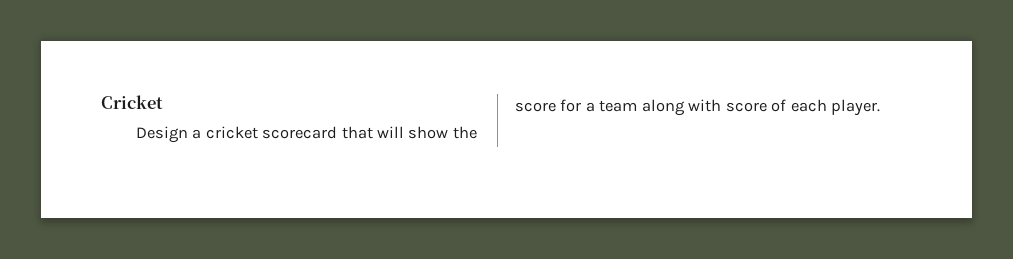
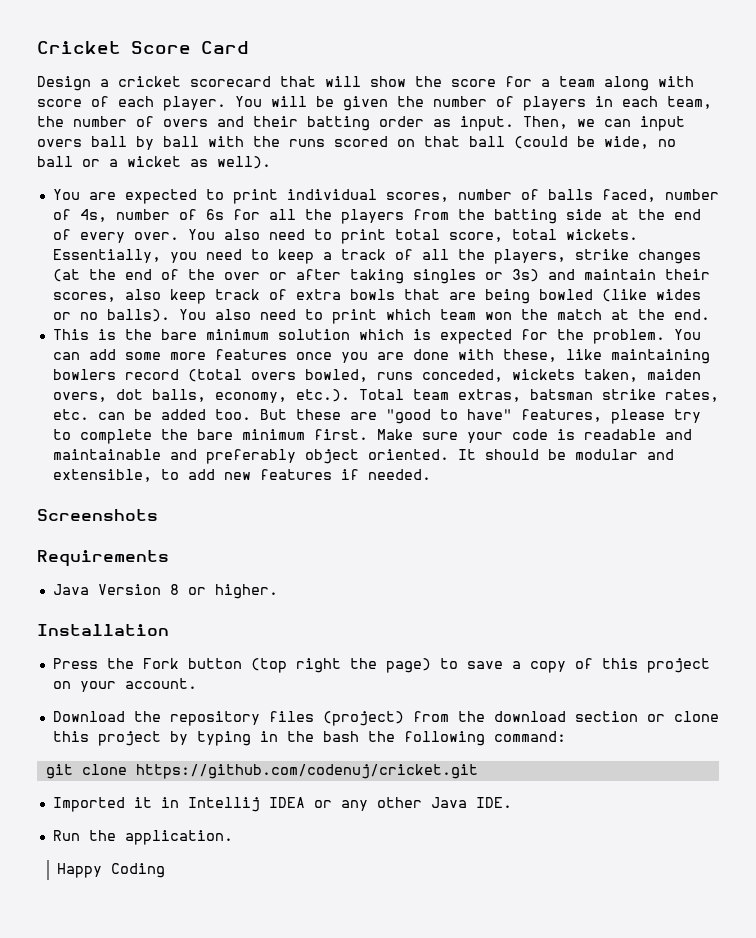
(163, 102) none -> [131,41,249,54] Score Card
(881, 107) none -> [235,96,712,111] [37,116,685,131] [37,136,676,150] [37,156,271,169] [52,189,719,204] [52,209,701,224] [52,229,638,244] [52,249,701,264] [52,269,710,284] [52,289,701,304] [52,309,710,324] [52,329,701,344] [52,349,710,364] [52,369,701,382] [52,389,719,403] [52,409,701,424] [52,429,692,444] [52,449,674,464] [52,469,431,482] [37,509,158,521] [37,550,169,567] [52,584,278,599] [37,624,169,636] [52,658,710,673] [52,678,197,692] [52,711,719,726] [52,731,566,746] [45,764,478,779] [52,797,512,812] [52,830,233,845] [57,863,166,878] You will be given the number of players in each team, the number of overs and their batting order as input. Then, we can input overs ball by ball with the runs scored on that ball (could be wide, no ball or a wicket as well). // You are expected to print individual scores, number of balls faced, number of 4s, number of 6s for all the players from the batting side at the end of every over. You also need to print total score, total wickets. Essentially, you need to keep a track of all the players, strike changes (at the end of the over or after taking singles or 3s) and maintain their scores, also keep track of extra bowls that are being bowled (like wides or no balls). You also need to print which team won the match at the end. // This is the bare minimum solution which is expected for the problem. You can add some more features once you are done with these, like maintaining bowlers record (total overs bowled, runs conceded, wickets taken, maiden overs, dot balls, economy, etc.). Total team extras, batsman strike rates, etc. can be added too. But these are "good to have" features, please try to complete the bare minimum first. Make sure your code is readable and maintainable and preferably object oriented. It should be modular and extensible, to add new features if needed. // Screenshots // Requirements // Java Version 8 or higher. // Installation // Press the Fork button (top right the page) to save a copy of this project on your account. // Download the repository files (project) from the download section or clone this project by typing in the bash the following command: // git clone https://github.com/codenuj/cricket.git // Imported it in Intellij IDEA or any other Java IDE. // Run the application. // Happy Coding

